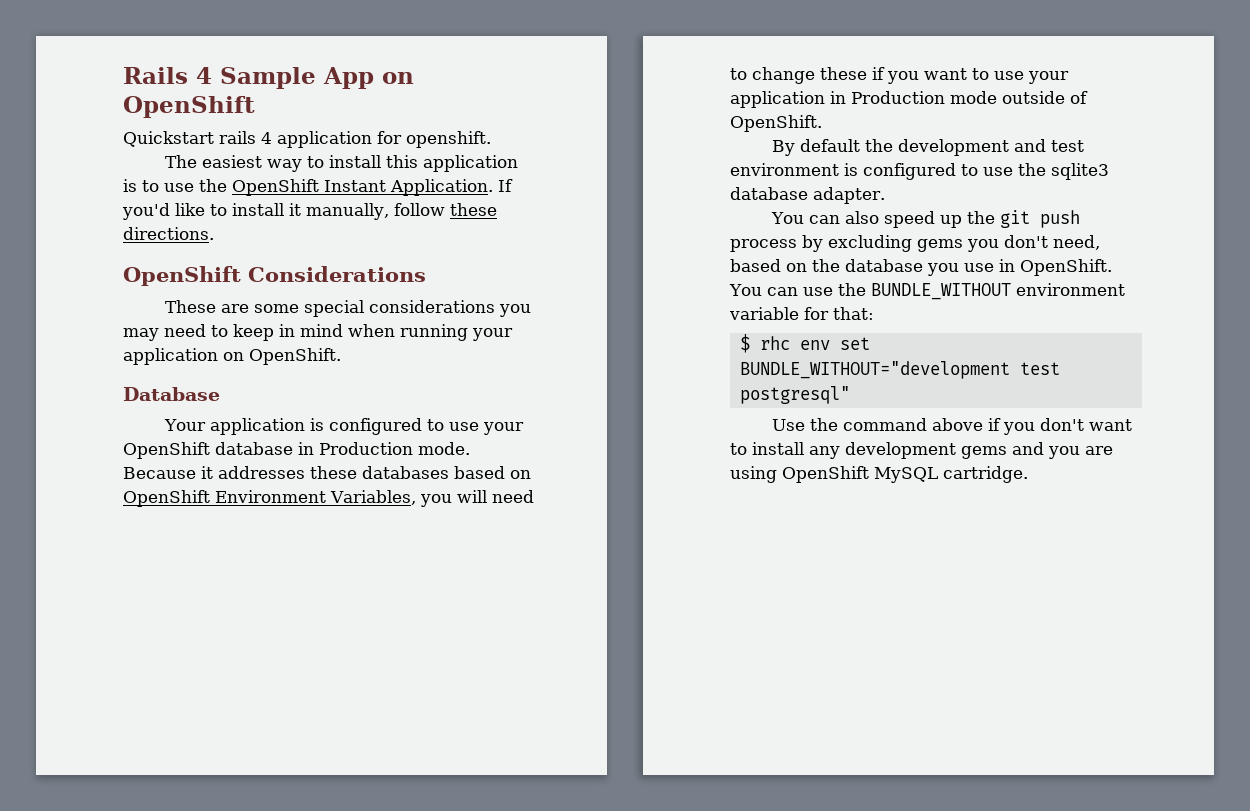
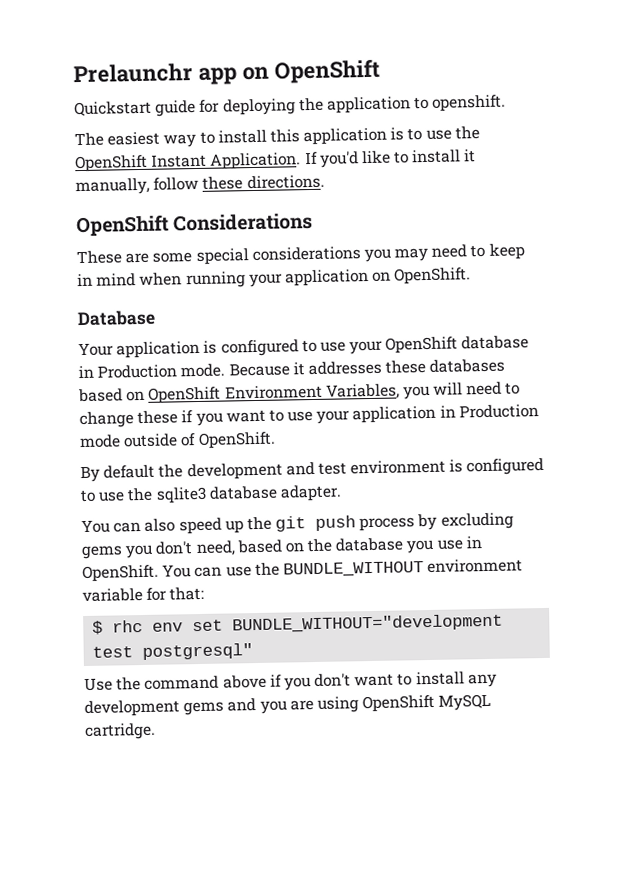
[123,67,374,89] Rails 4 Sample App -> [73,63,237,85] Prelaunchr app
[219,131,402,148] rails 4 application for -> [155,96,430,117] guide for deploying the application to

